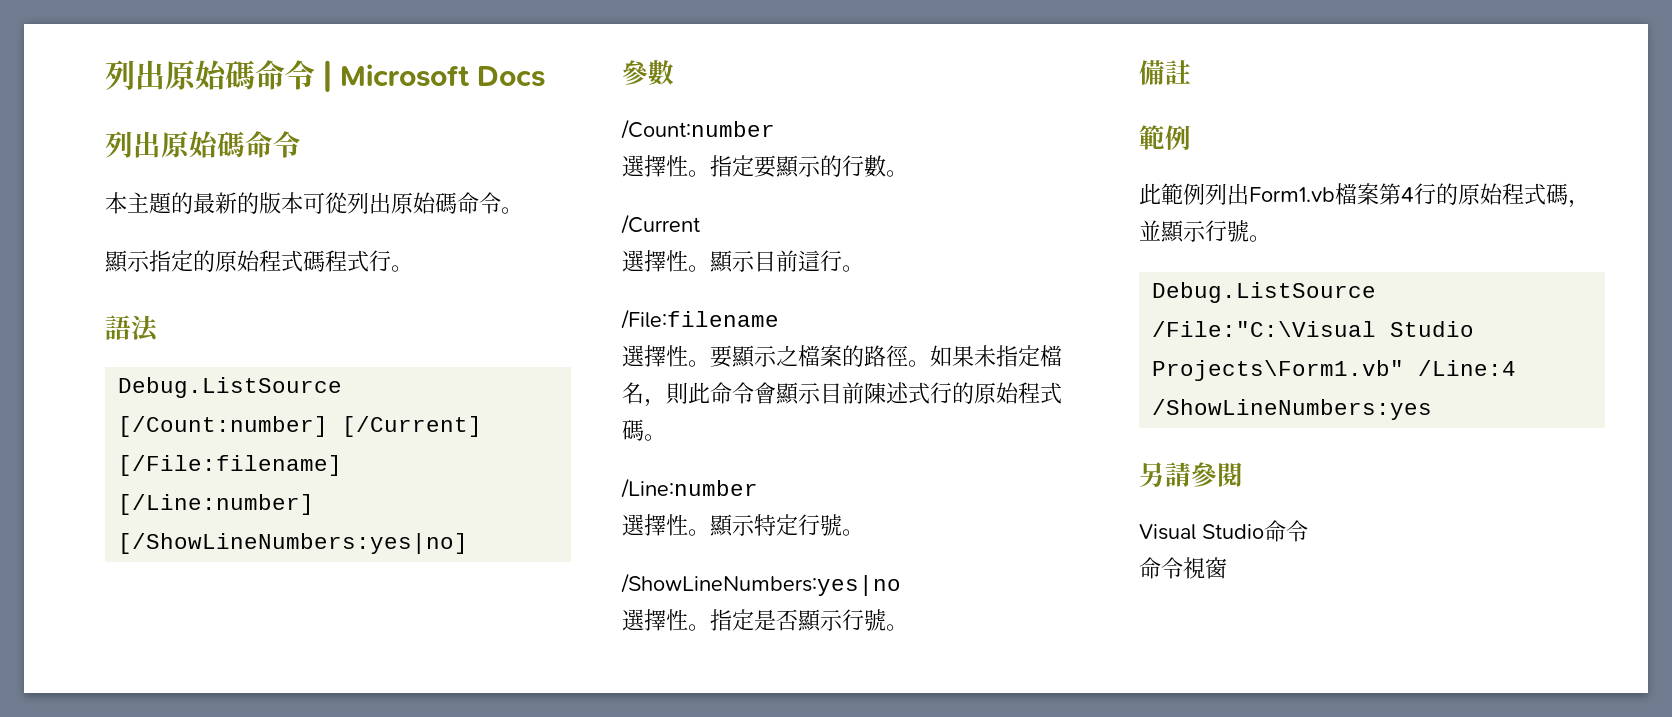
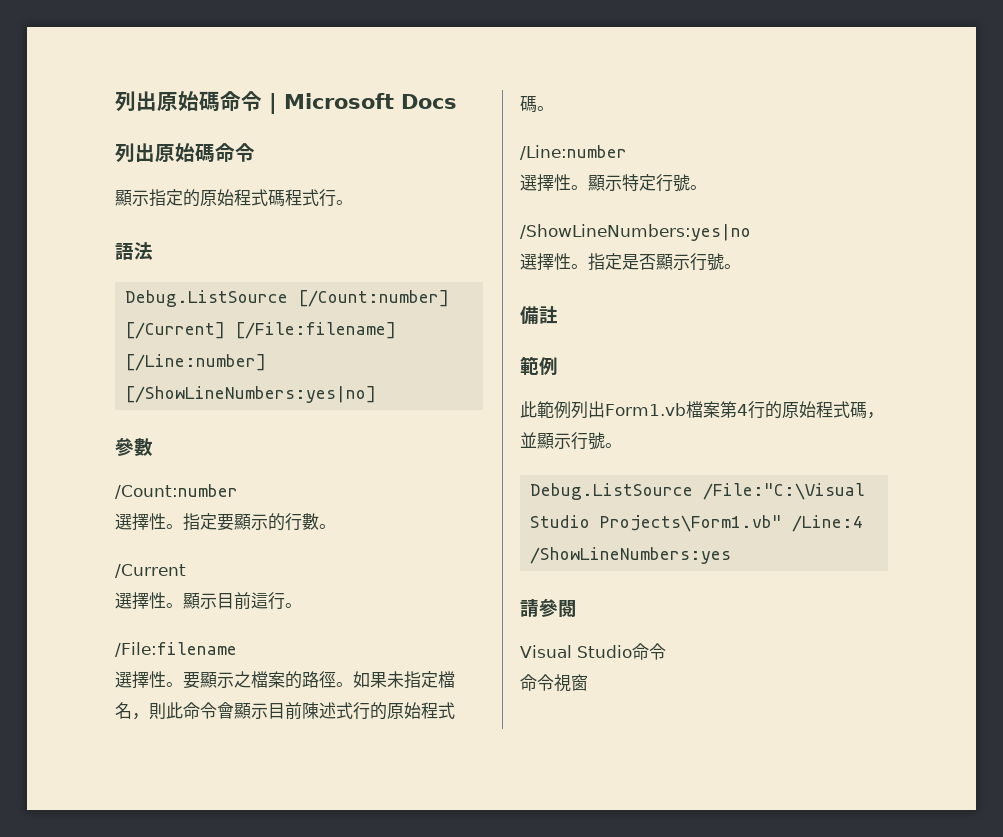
[105,192,523,214] // 本主題的最新的版本可從列出原始碼命令。 -> (255, 152) none
[1139,462,1165,487] 另 -> (732, 555) none

